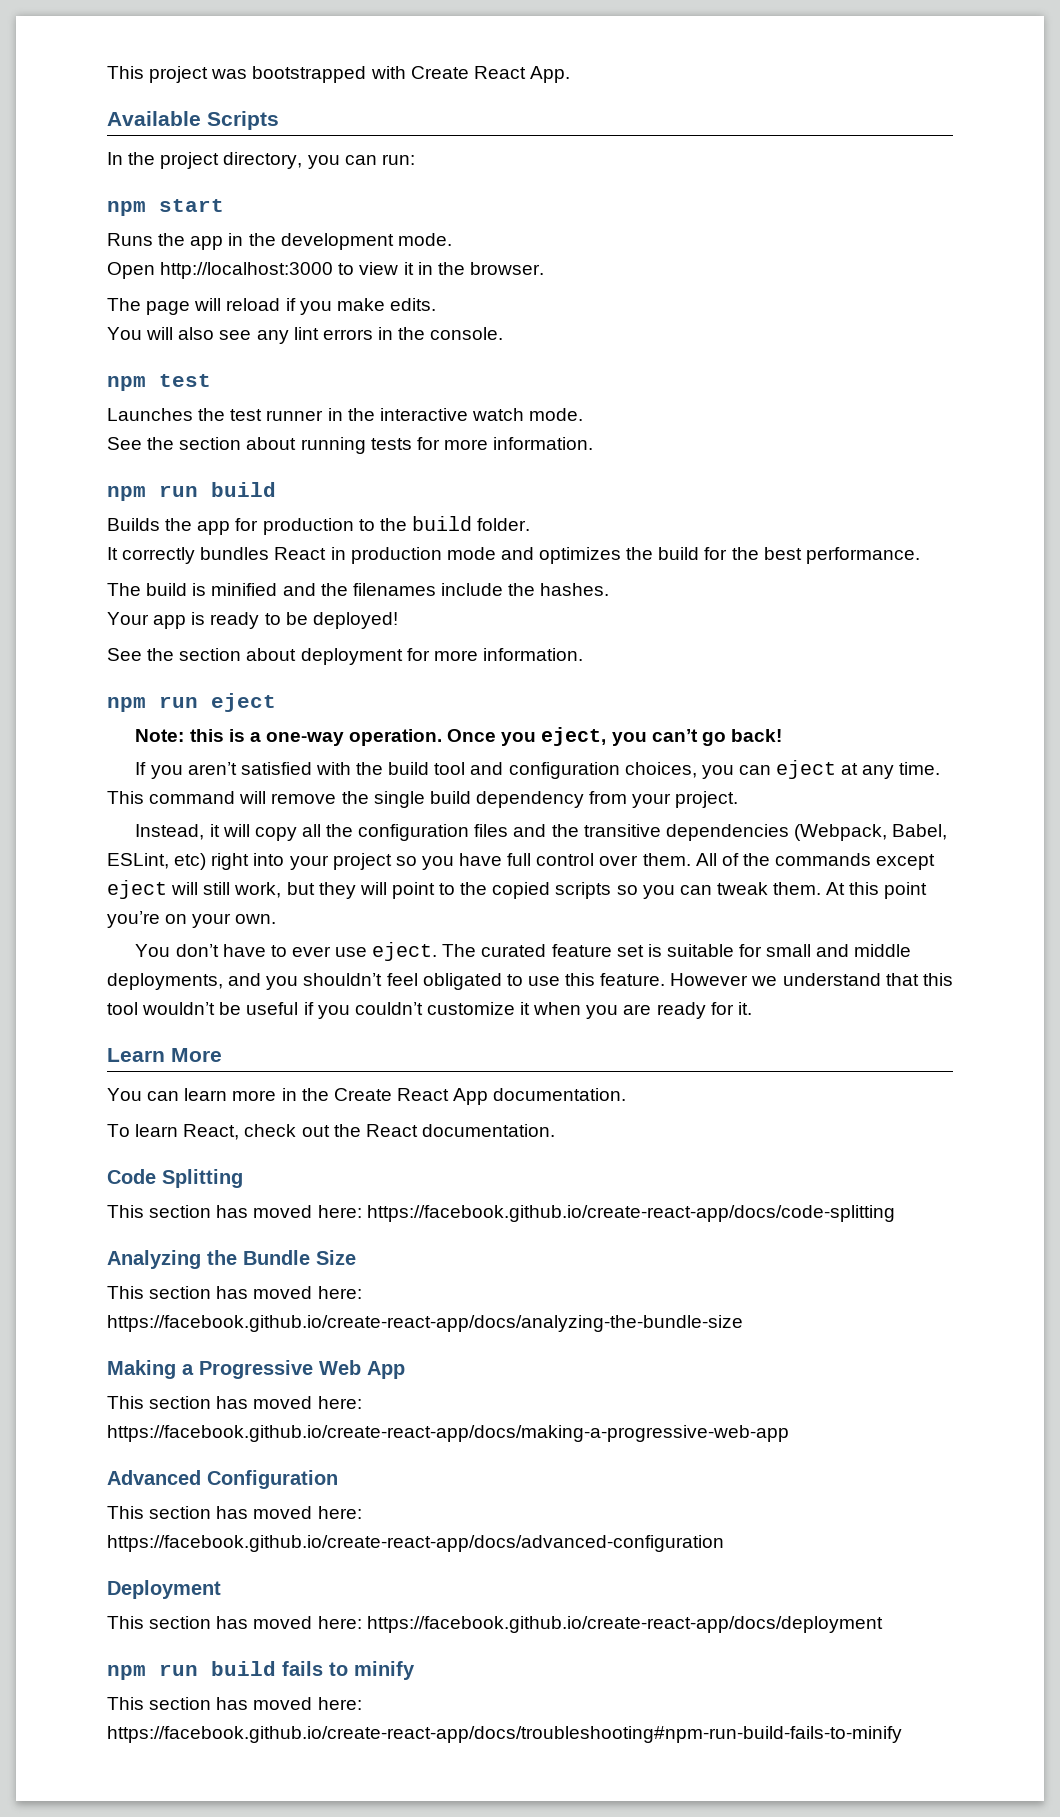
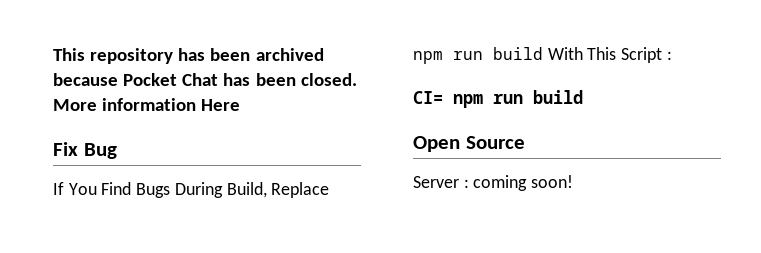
[107,66,570,83] [107,111,279,130] [107,152,415,169] [107,199,224,216] [107,233,452,250] [107,262,544,279] [107,298,436,315] [107,327,504,344] [107,374,211,391] [107,408,584,421] [107,437,594,454] [107,482,276,501] [107,516,531,535] [107,547,920,564] [107,583,610,596] [107,612,398,629] [107,648,583,665] [107,693,276,712] [135,727,782,746] [135,760,941,779] [107,791,739,808] [135,824,948,841] [107,853,936,870] [107,880,928,899] [107,911,277,928] [135,942,912,961] [107,973,953,990] [107,1002,752,1019] [107,1048,222,1062] [107,1088,627,1105] [107,1124,555,1140] [107,1169,243,1188] [107,1205,895,1222] [107,1250,356,1269] [107,1286,362,1299] [107,1315,743,1332] [107,1360,405,1379] [107,1396,362,1409] [107,1425,789,1442] [107,1470,338,1489] [107,1506,362,1519] [107,1535,724,1552] [107,1580,221,1599] [107,1616,883,1633] [107,1661,415,1680] [107,1697,362,1710] [107,1726,902,1743] This project was bootstrapped with Create React App. // Available Scripts // In the project directory, you can run: // npm start // Runs the app in the development mode. // Open http://localhost:3000 to view it in the browser. // The page will reload if you make edits. // You will also see any lint errors in the console. // npm test // Launches the test runner in the interactive watch mode. // See the section about running tests for more information. // npm run build // Builds the app for production to the build folder. // It correctly bundles React in production mode and optimizes the build for the best performance. // The build is minified and the filenames include the hashes. // Your app is ready to be deployed! // See the section about deployment for more information. // npm run eject // Note: this is a one-way operation. Once you eject, you can’t go back! // If you aren’t satisfied with the build tool and configuration choices, you can eject at any time. This command will remove the single build dependency from your project. // Instead, it will copy all the configuration files and the transitive dependencies (Webpack, Babel, ESLint, etc) right into your project so you have full control over them. All of the commands except eject will still work, but they will point to the copied scripts so you can tweak them. At this point you’re on your own. // You don’t have to ever use eject. The curated feature set is suitable for small and middle deployments, and you shouldn’t feel obligated to use this feature. However we understand that this tool wouldn’t be useful if you couldn’t customize it when you are ready for it. // Learn More // You can learn more in the Create React App documentation. // To learn React, check out the React documentation. // Code Splitting // This section has moved here: https://facebook.github.io/create-react-app/docs/code-splitting // Analyzing the Bundle Size // This section has moved here: https://facebook.github.io/create-react-app/docs/analyzing-the-bundle-size // Making a Progressive Web App // This section has moved here: https://facebook.github.io/create-react-app/docs/making-a-progressive-web-app // Advanced Configuration // This section has moved here: https://facebook.github.io/create-react-app/docs/advanced-configuration // Deployment // This section has moved here: https://facebook.github.io/create-react-app/docs/deployment // npm run build fails to minify // This section has moved here: https://facebook.github.io/create-react-app/docs/troubleshooting#npm-run-build-fails-to-minify -> [53,48,324,64] [53,73,357,86] [53,98,241,111] [53,142,117,159] [53,182,330,198] [413,47,672,64] [413,90,583,108] [413,136,525,152] [413,175,574,191] This repository has been archived because Pocket Chat has been closed. More information Here // Fix Bug // If You Find Bugs During Build, Replace npm run build With This Script : // CI= npm run build // Open Source // Server : coming soon!

